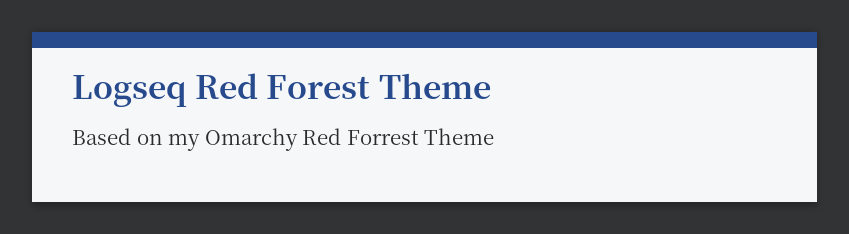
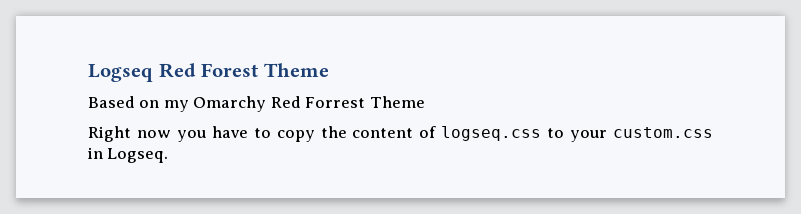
(495, 136) none -> [88,126,713,142] [88,147,169,163] // Right now you have to copy the content of logseq.css to your custom.css in Logseq.

